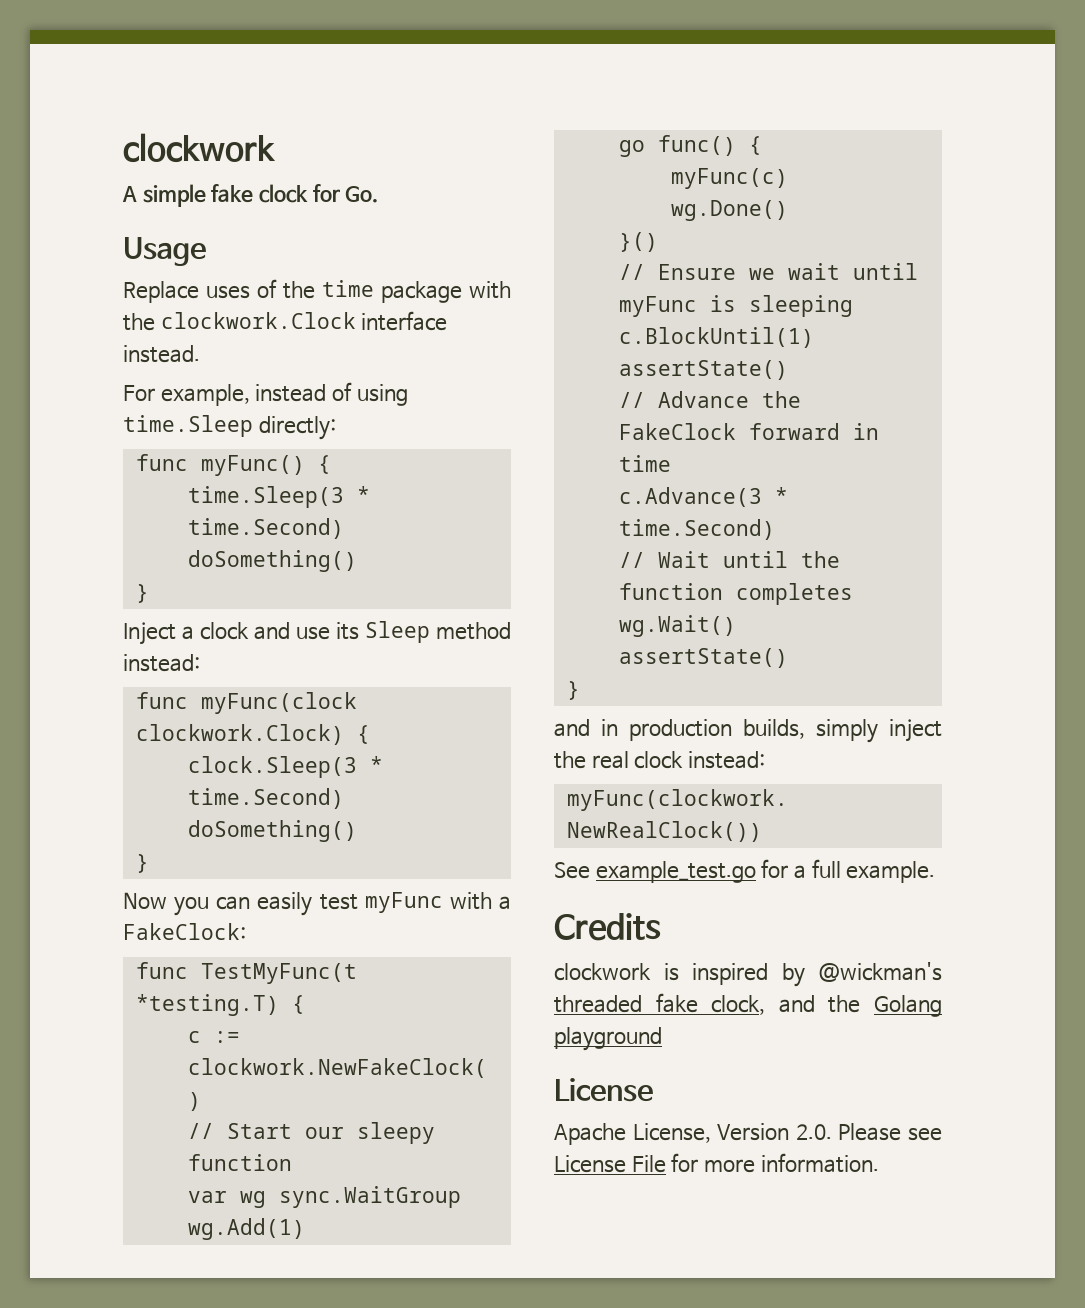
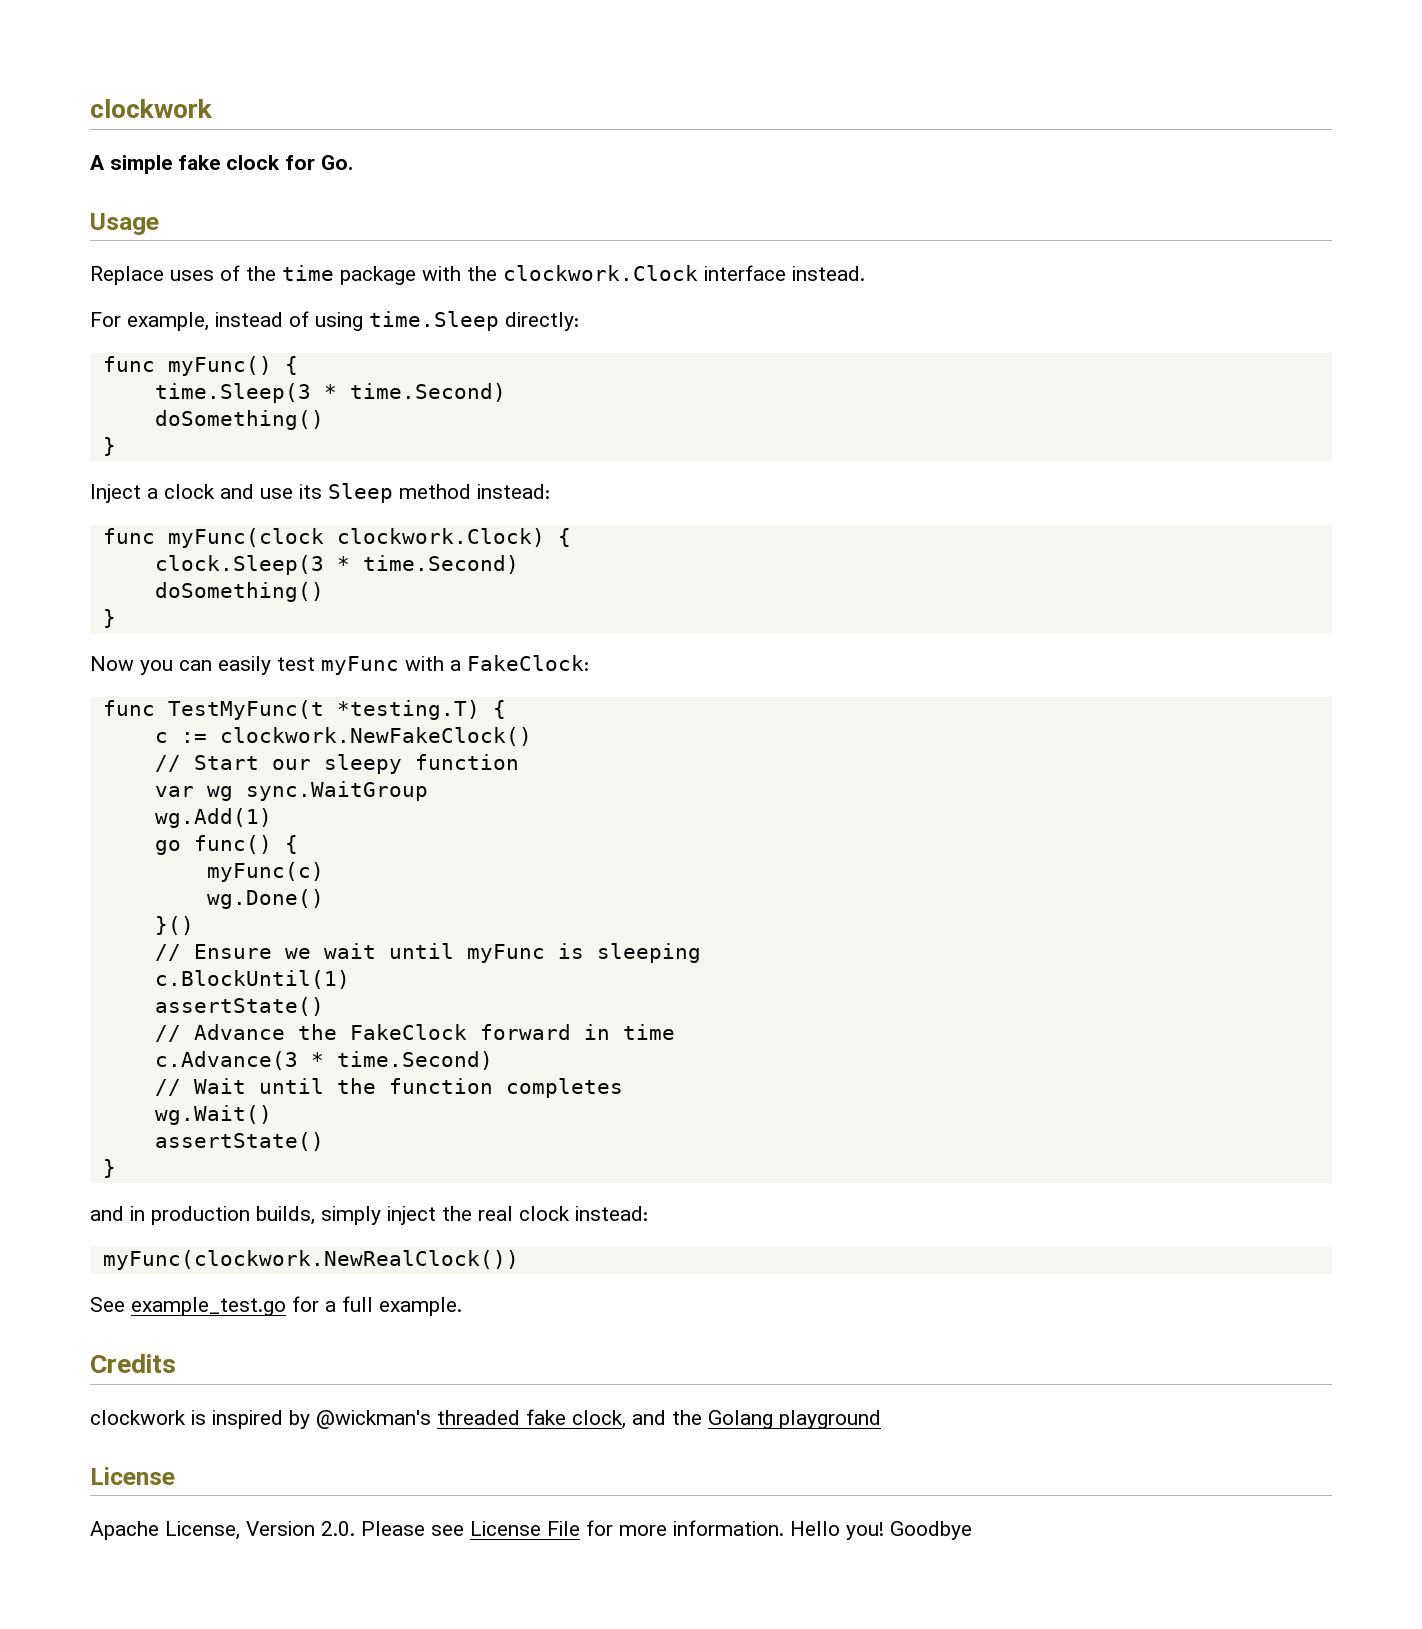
(879, 1163) none -> [790,1521,972,1540] Hello you! Goodbye

